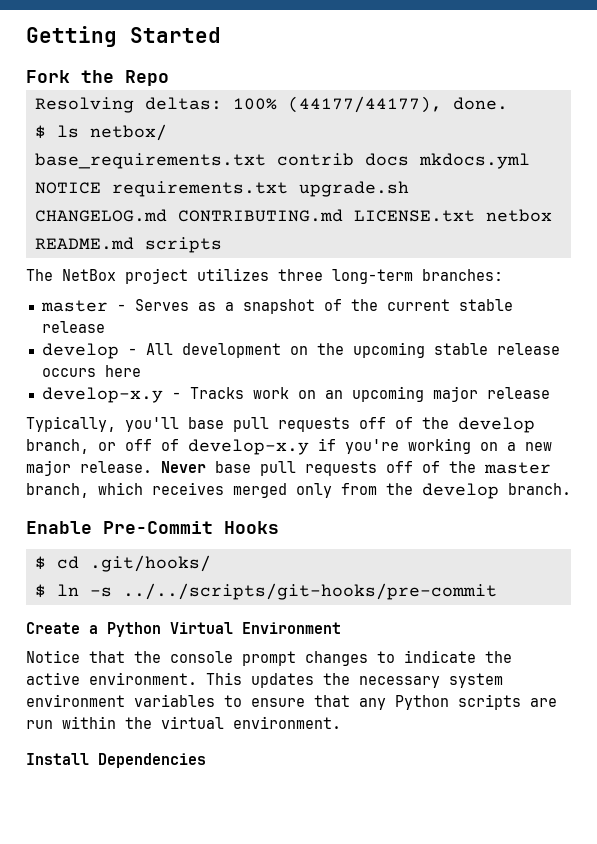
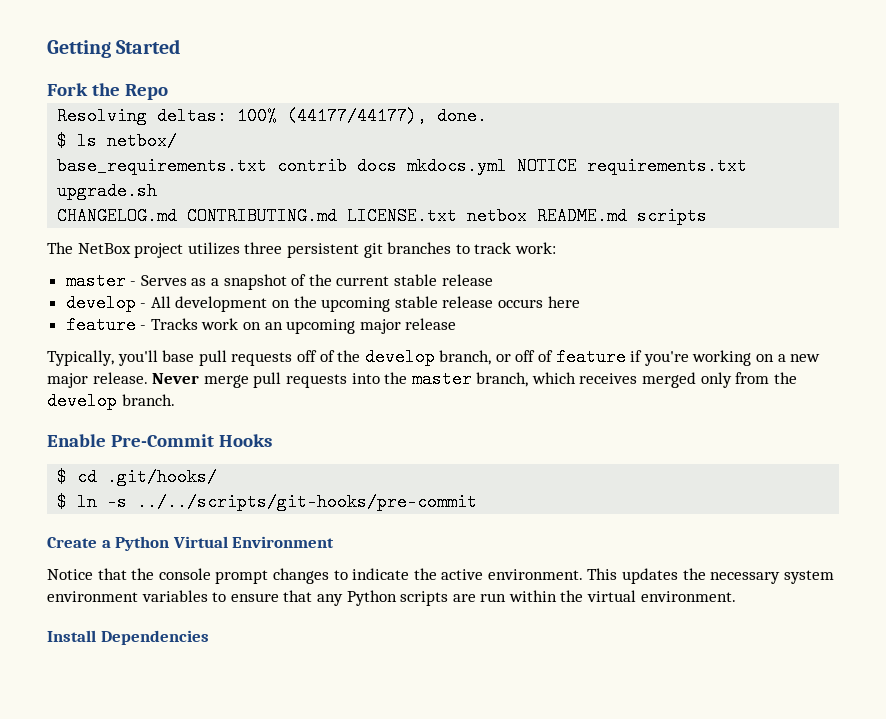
[332,269,503,284] long-term branches: -> [286,242,556,258] persistent git branches to track work:
[41,387,163,403] develop-x.y -> [65,316,136,334] feature
[188,439,309,455] develop-x.y -> [555,348,626,366] feature
[215,461,440,476] base pull requests off of -> [203,372,380,388] merge pull requests into

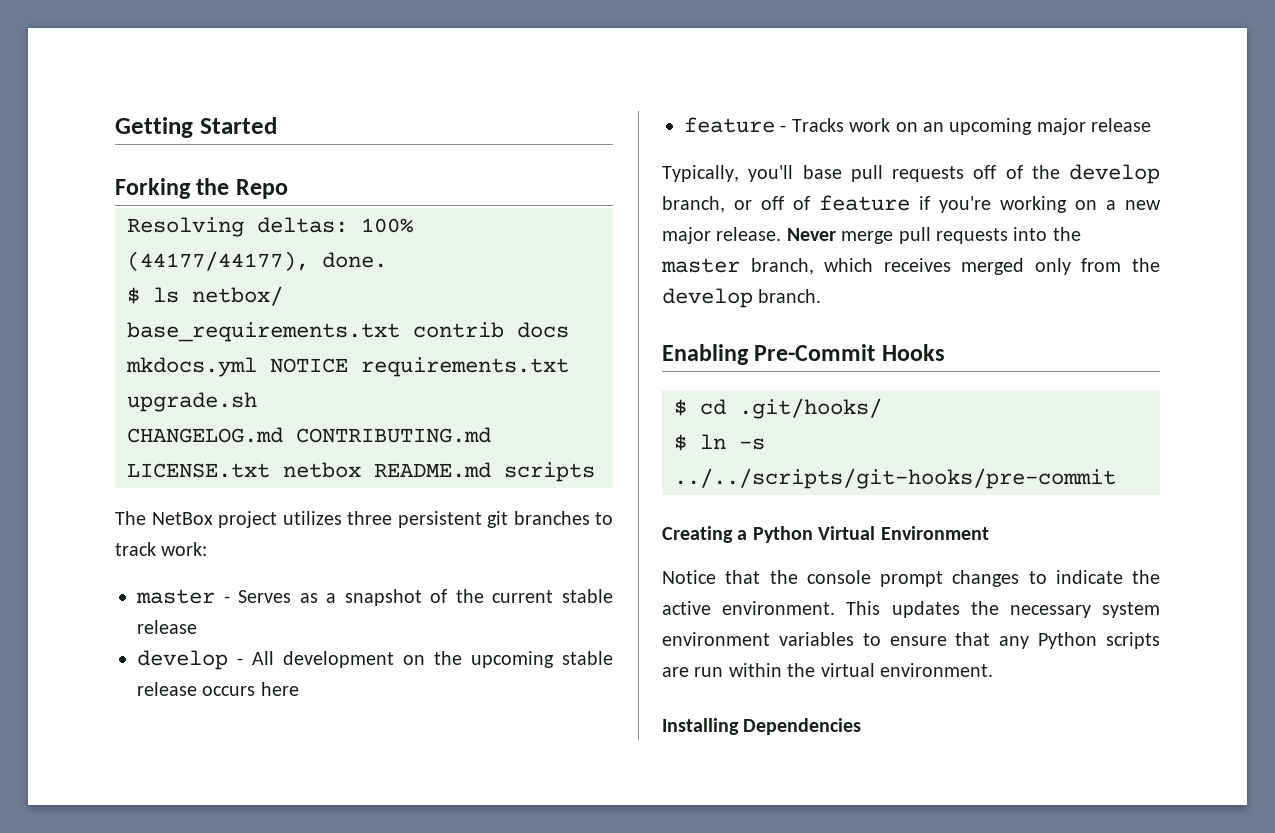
[47,83,88,96] Fork -> [115,178,191,199] Forking
[47,434,106,447] Enable -> [662,344,749,365] Enabling
[47,537,97,548] Create -> [662,526,733,543] Creating
[47,630,96,642] Install -> [662,718,739,735] Installing

